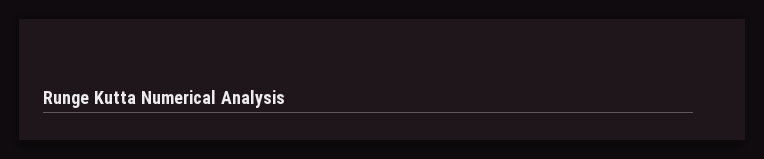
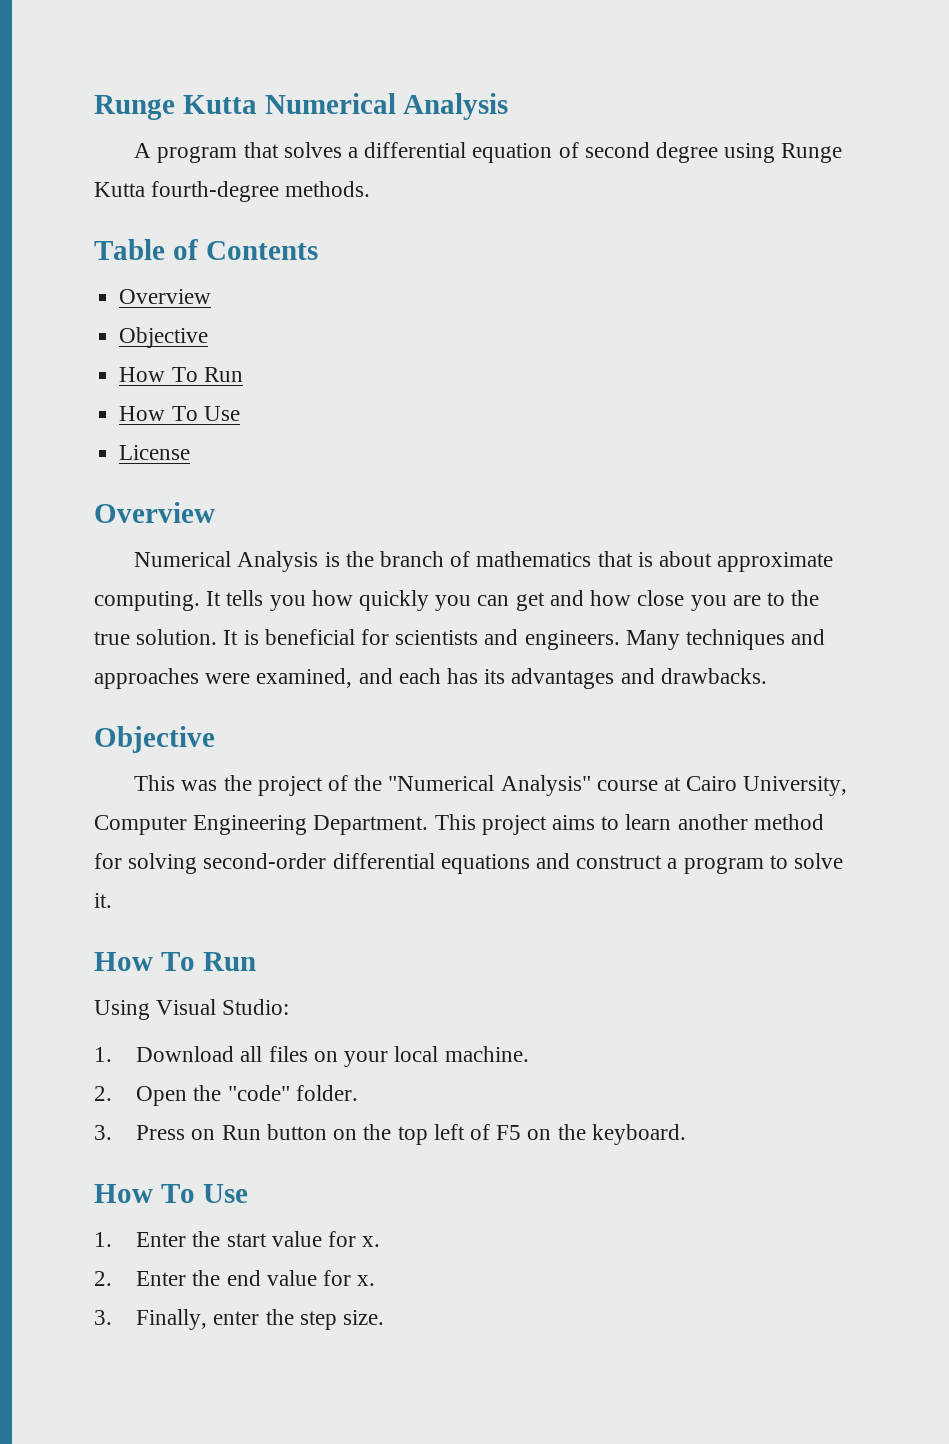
(285, 99) none -> [134,142,843,163] [94,181,371,202] [94,239,318,260] [119,289,212,304] [119,327,209,348] [119,367,243,382] [119,406,240,421] [119,445,191,460] [94,502,215,523] [134,551,834,572] [94,590,820,611] [94,629,826,650] [94,668,767,689] [94,726,215,753] [134,775,848,796] [94,814,824,835] [94,853,844,874] [94,893,112,908] [94,952,256,971] [94,999,290,1020] [94,1046,529,1067] [94,1085,358,1106] [94,1124,686,1145] [94,1184,248,1203] [94,1231,381,1247] [94,1270,376,1286] [94,1309,385,1330] // A program that solves a differential equation of second degree using Runge Kutta fourth-degree methods. // Table of Contents // Overview // Objective // How To Run // How To Use // License // Overview // Numerical Analysis is the branch of mathematics that is about approximate computing. It tells you how quickly you can get and how close you are to the true solution. It is beneficial for scientists and engineers. Many techniques and approaches were examined, and each has its advantages and drawbacks. // Objective // This was the project of the "Numerical Analysis" course at Cairo University, Computer Engineering Department. This project aims to learn another method for solving second-order differential equations and construct a program to solve it. // How To Run // Using Visual Studio: // 1. Download all files on your local machine. // 2. Open the "code" folder. // 3. Press on Run button on the top left of F5 on the keyboard. // How To Use // 1. Enter the start value for x. // 2. Enter the end value for x. // 3. Finally, enter the step size.

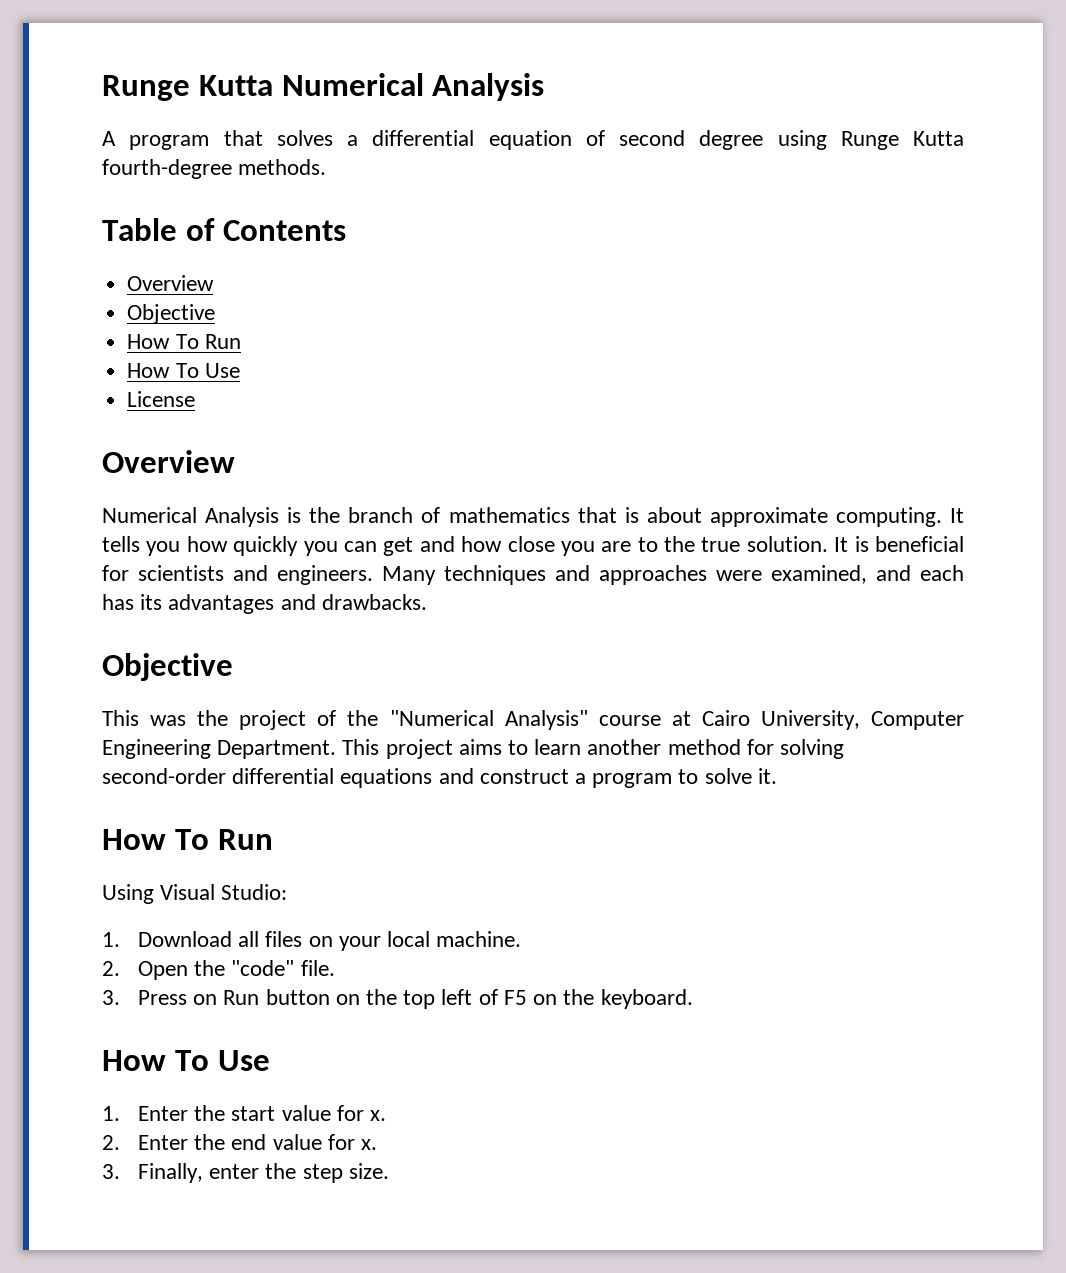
[295,1085,358,1101] folder. -> [300,960,335,976] file.

